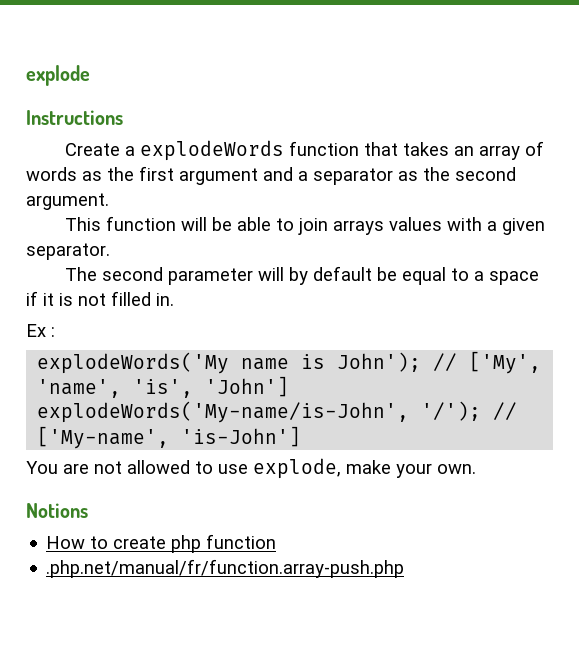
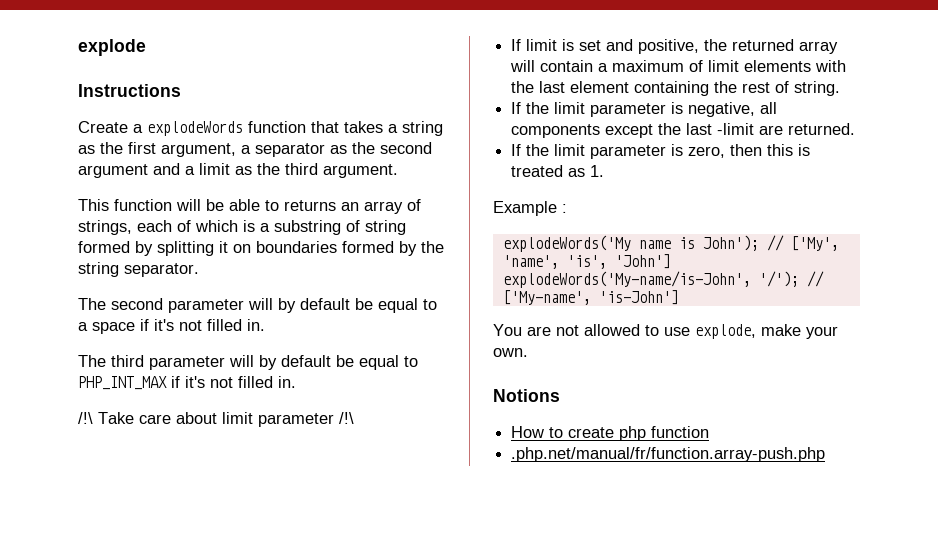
[453,141,544,160] [26,167,77,181] an array of words -> [388,121,443,136] a string
[179,167,293,185] argument and -> [161,143,236,157] argument,
(516, 174) none -> [78,163,318,178] argument and a limit as the third
[297,217,545,235] join arrays values with a given -> [284,199,421,214] [78,220,406,235] [78,241,444,256] [78,262,119,277] returns an array of strings, each of which is a substring of string formed by splitting it on boundaries formed by the string
[43,291,174,306] [26,324,46,337] it is not filled in. // Ex -> [154,319,265,331] [78,355,418,370] [78,376,296,390] [78,412,354,427] [511,39,839,54] [510,60,847,72] [511,81,841,96] [511,102,778,117] [511,123,856,138] [511,144,811,159] [511,165,605,177] [493,201,557,216] it's not filled in. // The third parameter will by default be equal to PHP_INT_MAX if it's not filled in. // /!\ Take care about limit parameter /!\ // If limit is set and positive, the returned array will contain a maximum of limit elements with the last element containing the rest of string. // If the limit parameter is negative, all components except the last -limit are returned. // If the limit parameter is zero, then this is treated as 1. // Example

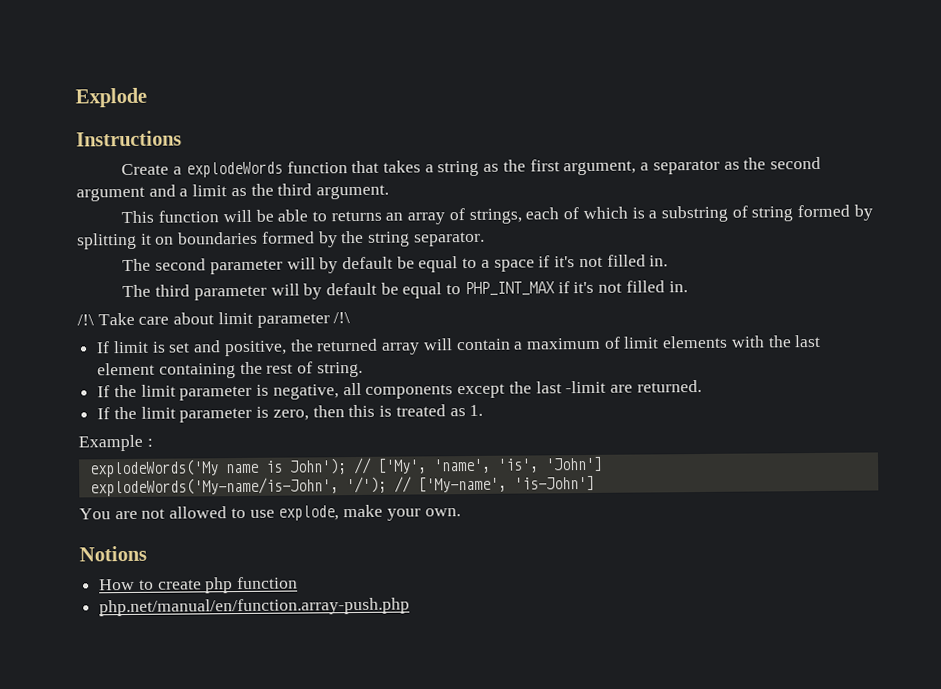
[78,39,146,56] explode -> [75,87,147,108] Explode
[511,447,826,462] .php.net/manual/fr/function.array-push.php -> [99,597,411,617] php.net/manual/en/function.array-push.php

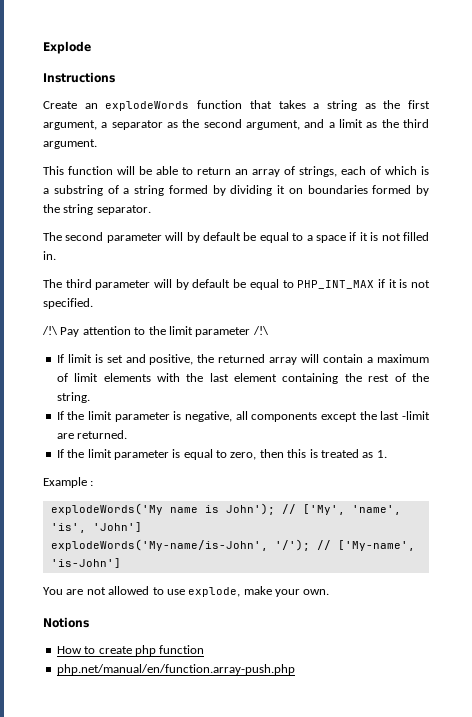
[173,166,183,175] a -> [84,103,98,109] an
[76,186,145,202] argument -> [246,120,300,130] argument,
[330,210,382,222] returns -> [197,167,231,175] return
(748, 211) none -> [123,188,130,194] a
[77,232,137,250] splitting -> [230,185,273,196] dividing
[554,256,576,268] it's -> [359,232,379,241] it is
[573,280,688,294] [77,312,215,326] it's not filled in. // /!\ Take care about -> [388,279,430,288] [43,298,93,309] [42,326,166,337] it is not specified. // /!\ Pay attention to the
(314, 367) none -> [411,373,429,382] the
(270, 412) none -> [183,449,227,460] equal to

